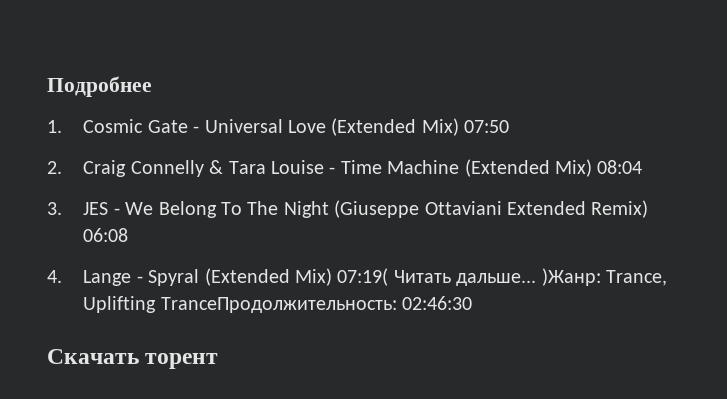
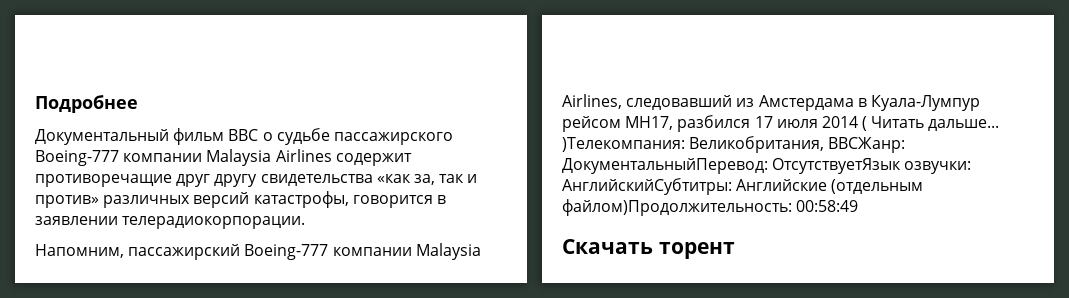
[47,118,510,136] [47,159,643,177] [47,200,649,218] [83,228,129,242] [47,268,668,286] [83,296,473,313] 1. Cosmic Gate - Universal Love (Extended Mix) 07:50 // 2. Craig Connelly & Tara Louise - Time Machine (Extended Mix) 08:04 // 3. JES - We Belong To The Night (Giuseppe Ottaviani Extended Remix) 06:08 // 4. Lange - Spyral (Extended Mix) 07:19( Читать дальше... )Жанр: Trance, Uplifting TranceПродолжительность: 02:46:30 -> [35,128,453,145] [35,149,412,166] [35,174,478,187] [35,191,446,208] [35,216,306,229] [35,243,481,260] [562,94,980,111] [562,115,1000,132] [562,136,906,153] [562,158,972,174] [562,178,924,195] [562,199,859,216] Документальный фильм BBC о судьбе пассажирского Boeing-777 компании Malaysia Airlines содержит противоречащие друг другу свидетельства «как за, так и против» различных версий катастрофы, говорится в заявлении телерадиокорпорации. // Напомним, пассажирский Boeing-777 компании Malaysia Airlines, следовавший из Амстердама в Куала-Лумпур рейсом MH17, разбился 17 июля 2014 ( Читать дальше... )Телекомпания: Великобритания, BBCЖанр: ДокументальныйПеревод: ОтсутствуетЯзык озвучки: АнглийскийСубтитры: Английские (отдельным файлом)Продолжительность: 00:58:49

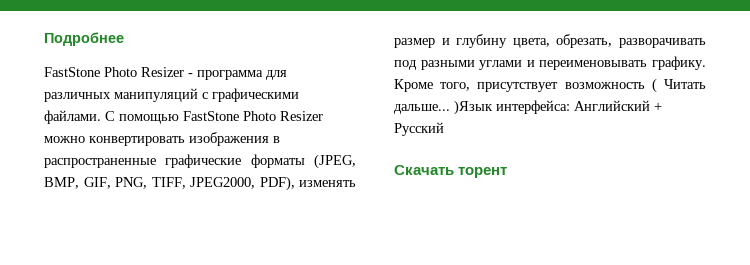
[35,128,453,145] [35,149,412,166] [35,174,478,187] [35,191,446,208] [35,216,306,229] [35,243,481,260] [562,94,980,111] [562,115,1000,132] [562,136,906,153] [562,158,972,174] [562,178,924,195] [562,199,859,216] Документальный фильм BBC о судьбе пассажирского Boeing-777 компании Malaysia Airlines содержит противоречащие друг другу свидетельства «как за, так и против» различных версий катастрофы, говорится в заявлении телерадиокорпорации. // Напомним, пассажирский Boeing-777 компании Malaysia Airlines, следовавший из Амстердама в Куала-Лумпур рейсом MH17, разбился 17 июля 2014 ( Читать дальше... )Телекомпания: Великобритания, BBCЖанр: ДокументальныйПеревод: ОтсутствуетЯзык озвучки: АнглийскийСубтитры: Английские (отдельным файлом)Продолжительность: 00:58:49 -> [44,67,287,80] [44,88,299,102] [44,110,323,124] [44,132,280,146] [44,154,356,169] [44,176,356,191] [394,34,706,48] [394,56,706,70] [394,78,706,93] [394,100,662,115] [394,122,444,136] FastStone Photo Resizer - программа для различных манипуляций с графическими файлами. С помощью FastStone Photo Resizer можно конвертировать изображения в распространенные графические форматы (JPEG, BMP, GIF, PNG, TIFF, JPEG2000, PDF), изменять размер и глубину цвета, обрезать, разворачивать под разными углами и переименовывать графику. Кроме того, присутствует возможность ( Читать дальше... )Язык интерфейса: Английский + Русский

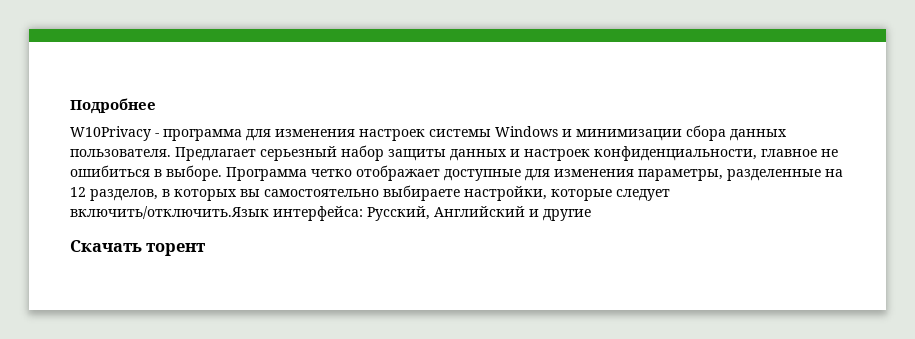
[44,67,287,80] [44,88,299,102] [44,110,323,124] [44,132,280,146] [44,154,356,169] [44,176,356,191] [394,34,706,48] [394,56,706,70] [394,78,706,93] [394,100,662,115] [394,122,444,136] FastStone Photo Resizer - программа для различных манипуляций с графическими файлами. С помощью FastStone Photo Resizer можно конвертировать изображения в распространенные графические форматы (JPEG, BMP, GIF, PNG, TIFF, JPEG2000, PDF), изменять размер и глубину цвета, обрезать, разворачивать под разными углами и переименовывать графику. Кроме того, присутствует возможность ( Читать дальше... )Язык интерфейса: Английский + Русский -> [70,125,787,141] [70,145,838,161] [70,165,843,181] [70,185,670,201] [70,206,591,221] W10Privacy - программа для изменения настроек системы Windows и минимизации сбора данных пользователя. Предлагает серьезный набор защиты данных и настроек конфиденциальности, главное не ошибиться в выборе. Программа четко отображает доступные для изменения параметры, разделенные на 12 разделов, в которых вы самостоятельно выбираете настройки, которые следует включить/отключить.Язык интерфейса: Русский, Английский и другие

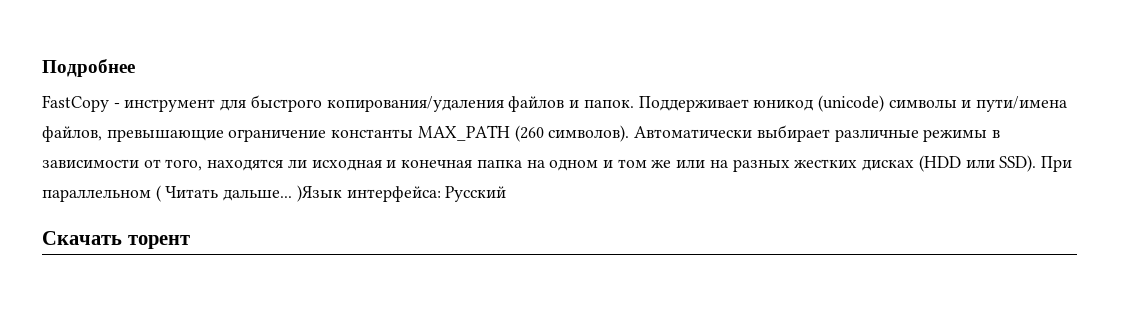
[70,125,787,141] [70,145,838,161] [70,165,843,181] [70,185,670,201] [70,206,591,221] W10Privacy - программа для изменения настроек системы Windows и минимизации сбора данных пользователя. Предлагает серьезный набор защиты данных и настроек конфиденциальности, главное не ошибиться в выборе. Программа четко отображает доступные для изменения параметры, разделенные на 12 разделов, в которых вы самостоятельно выбираете настройки, которые следует включить/отключить.Язык интерфейса: Русский, Английский и другие -> [42,95,1068,112] [42,125,1000,142] [42,155,1072,172] [42,185,507,202] FastCopy - инструмент для быстрого копирования/удаления файлов и папок. Поддерживает юникод (unicode) символы и пути/имена файлов, превышающие ограничение константы MAX_PATH (260 символов). Автоматически выбирает различные режимы в зависимости от того, находятся ли исходная и конечная папка на одном и том же или на разных жестких дисках (HDD или SSD). При параллельном ( Читать дальше... )Язык интерфейса: Русский

